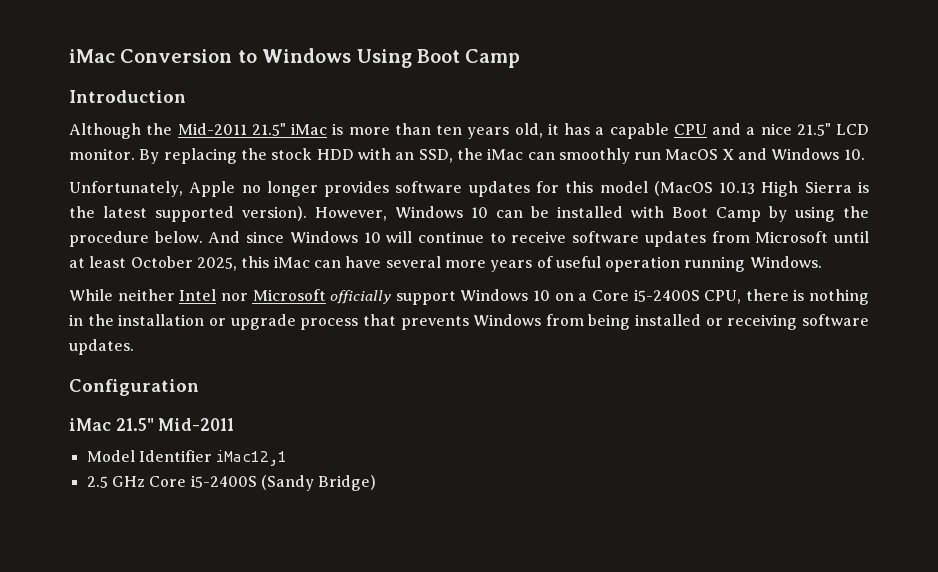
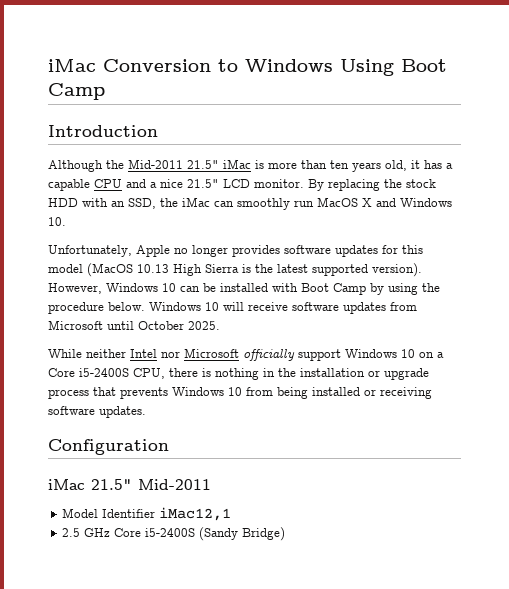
[208,231,285,243] And since -> (145, 306) none
[418,231,506,243] continue to -> (244, 306) none
[69,256,822,272] at least October 2025, this iMac can have several more years of useful operation running Windows. -> [138,321,220,330] October 2025.
(542, 320) none -> [228,387,242,396] 10

